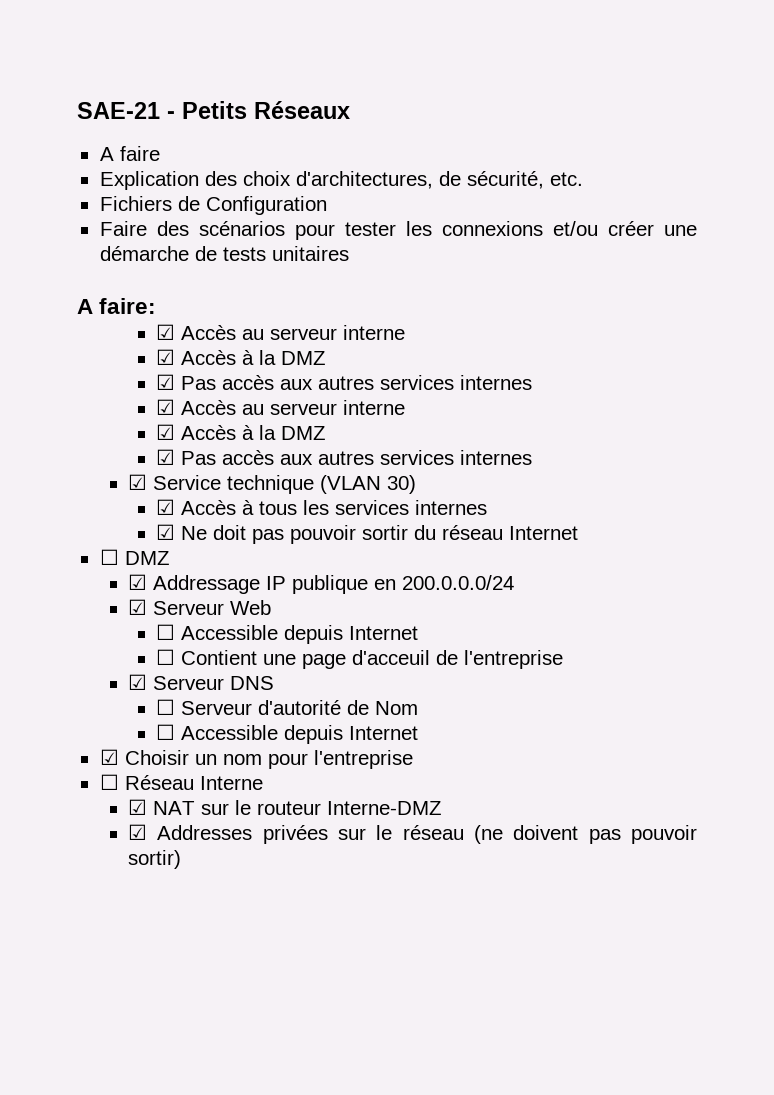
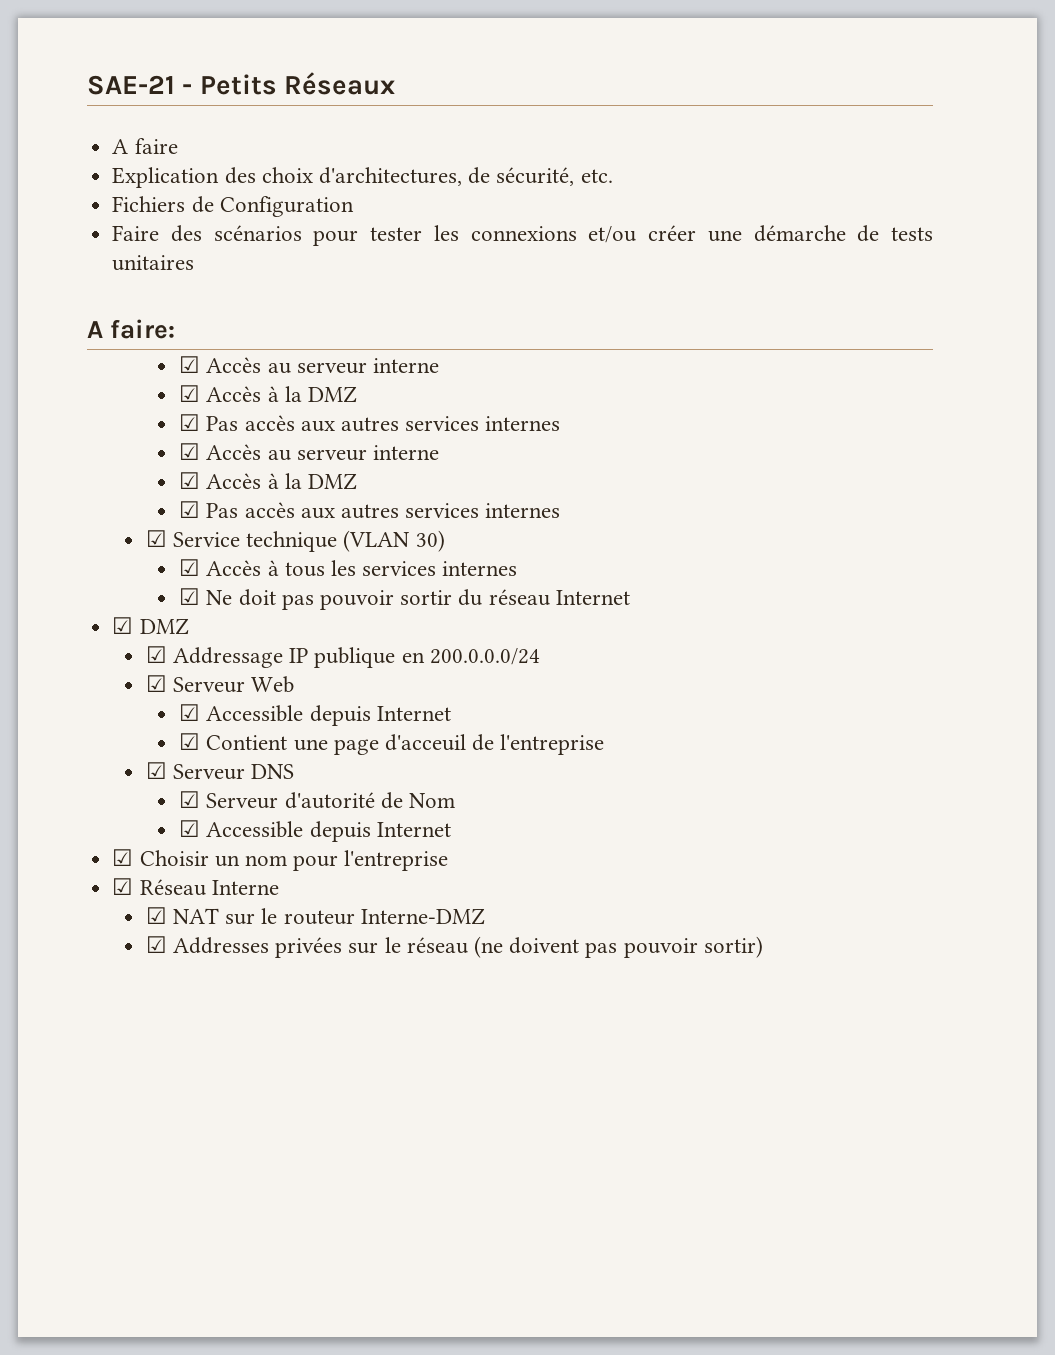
[99,549,119,565] ☐ -> [112,617,134,634] ☑
[156,624,419,644] [156,649,176,665] ☐ Accessible depuis Internet // ☐ -> [179,704,451,726] [179,733,201,750] ☑ Accessible depuis Internet // ☑
[156,699,176,715] ☐ -> [179,791,201,808] ☑
[156,724,176,740] ☐ -> [179,820,201,837] ☑
[99,774,119,790] ☐ -> [112,878,134,895] ☑

